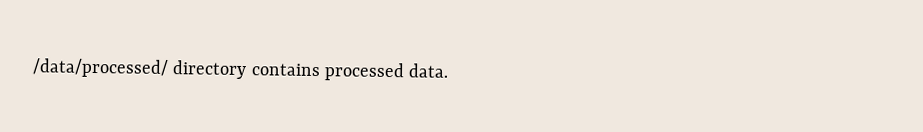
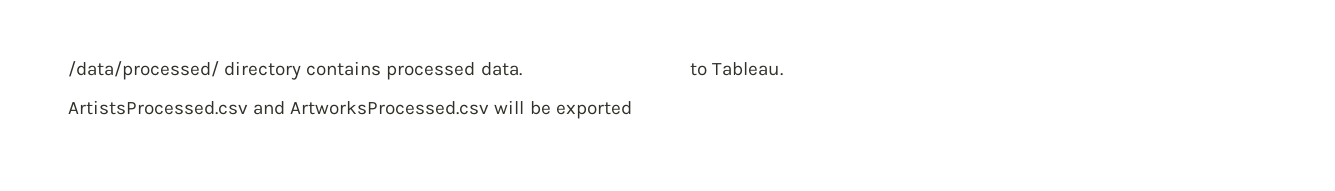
(450, 70) none -> [68,100,632,119] [690,62,784,76] // ArtistsProcessed.csv and ArtworksProcessed.csv will be exported to Tableau.

